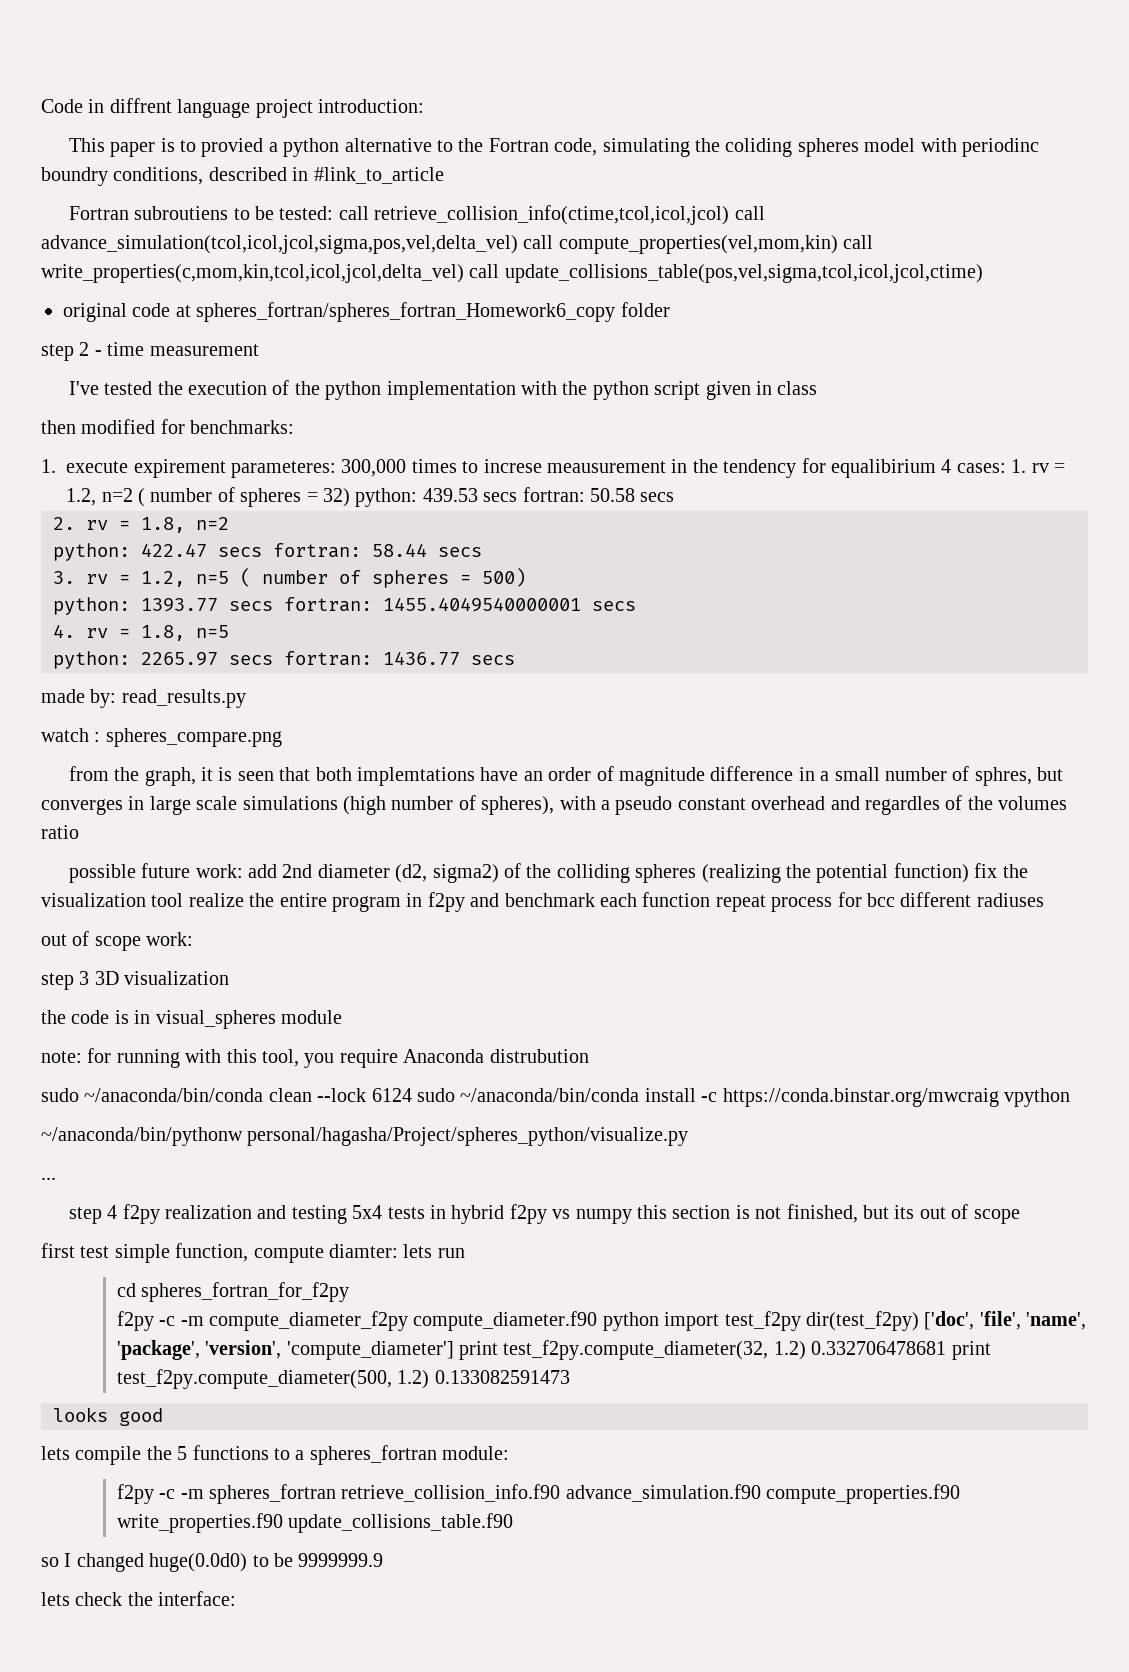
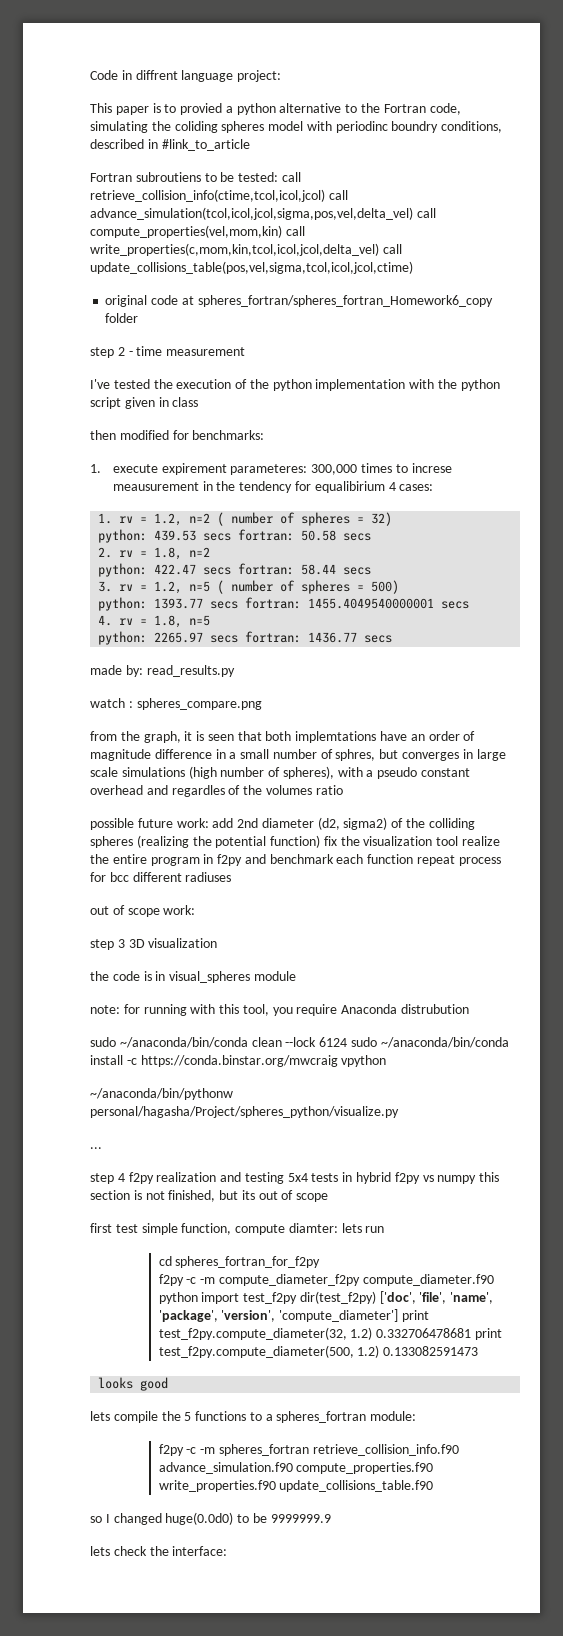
[255,99,424,118] project introduction: -> [237,70,282,82] project:
(1006, 468) none -> (434, 487) //
(351, 497) none -> (393, 519) //

